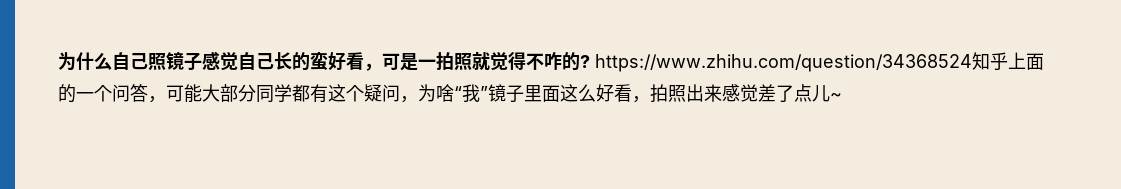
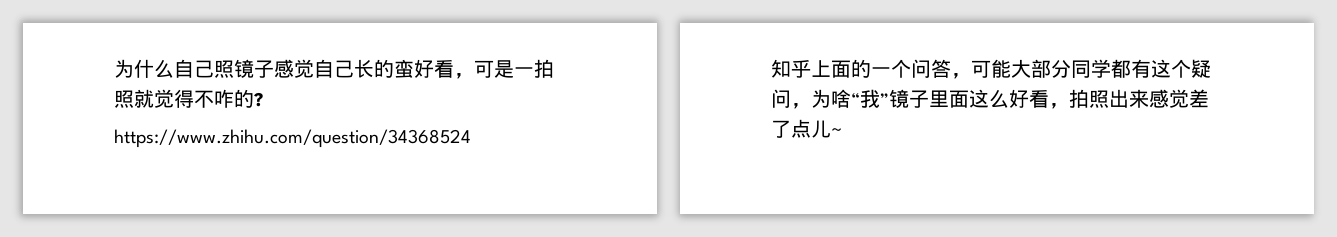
(590, 61) none -> (263, 99) //
(972, 63) none -> (471, 138) //

